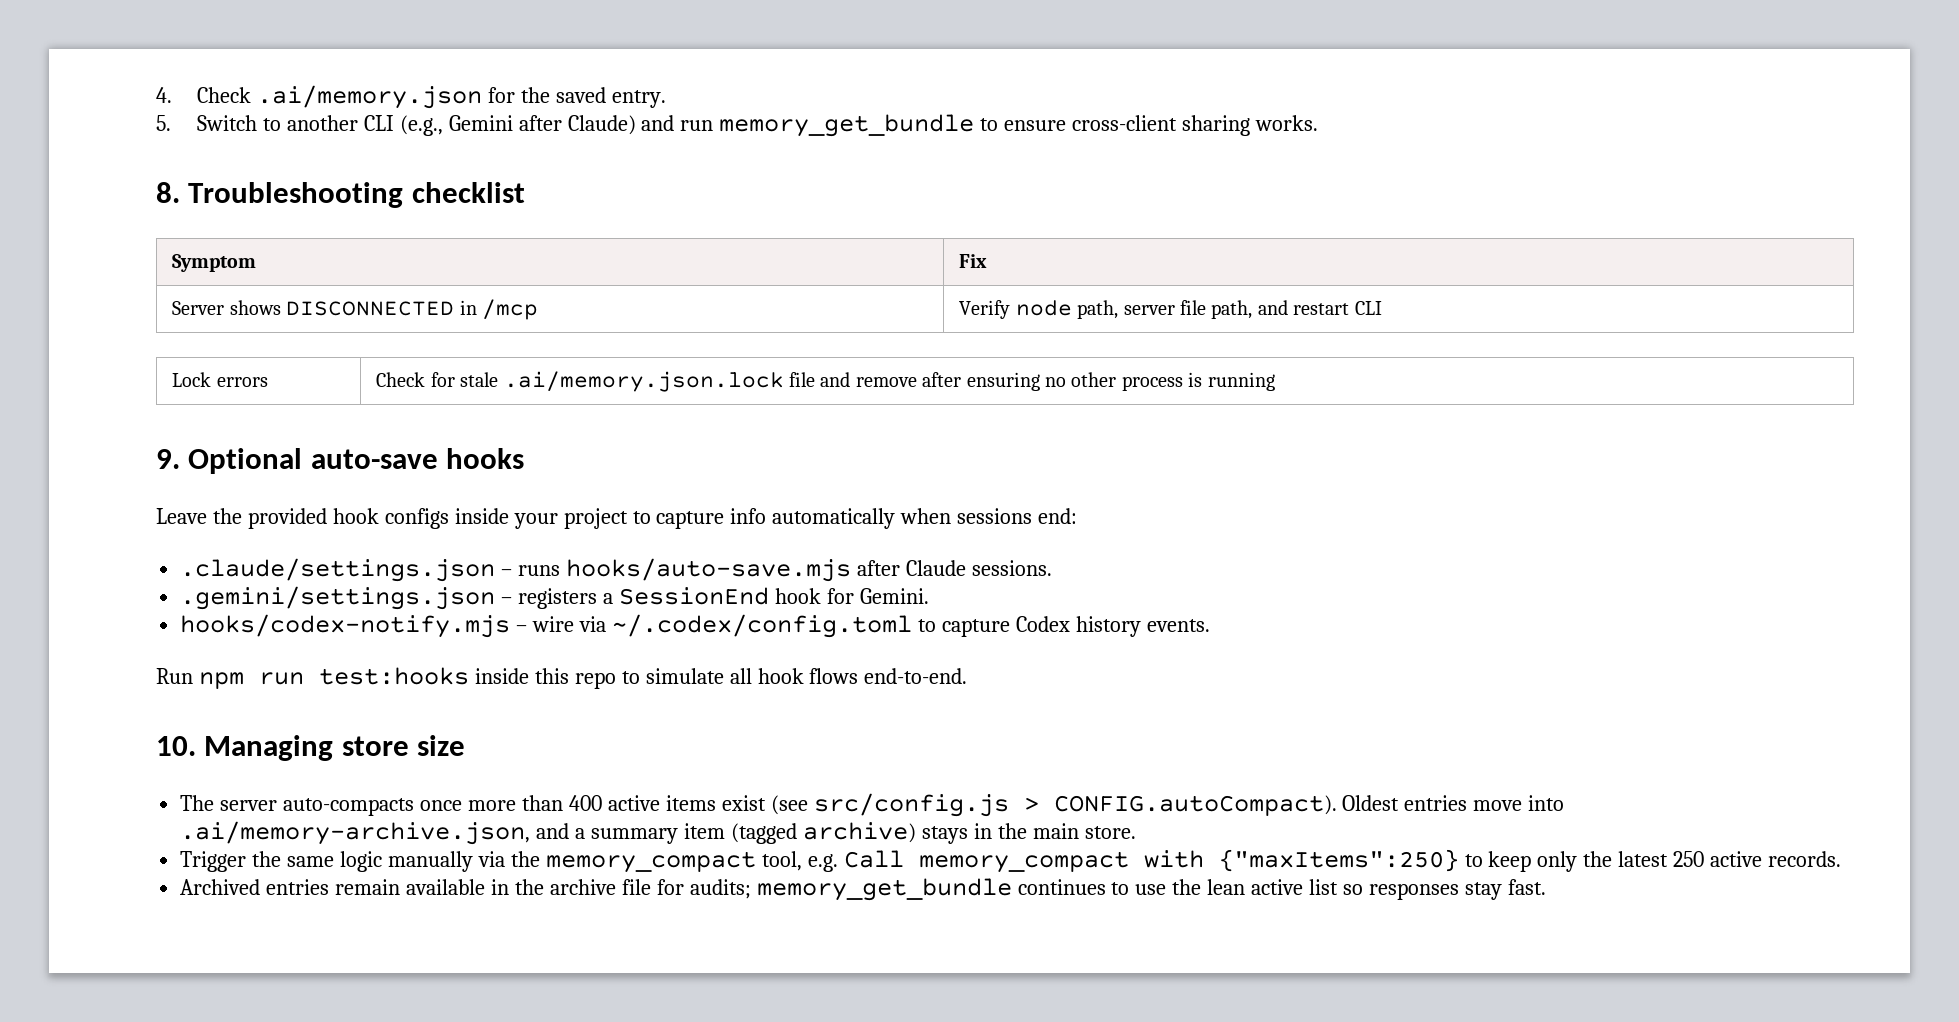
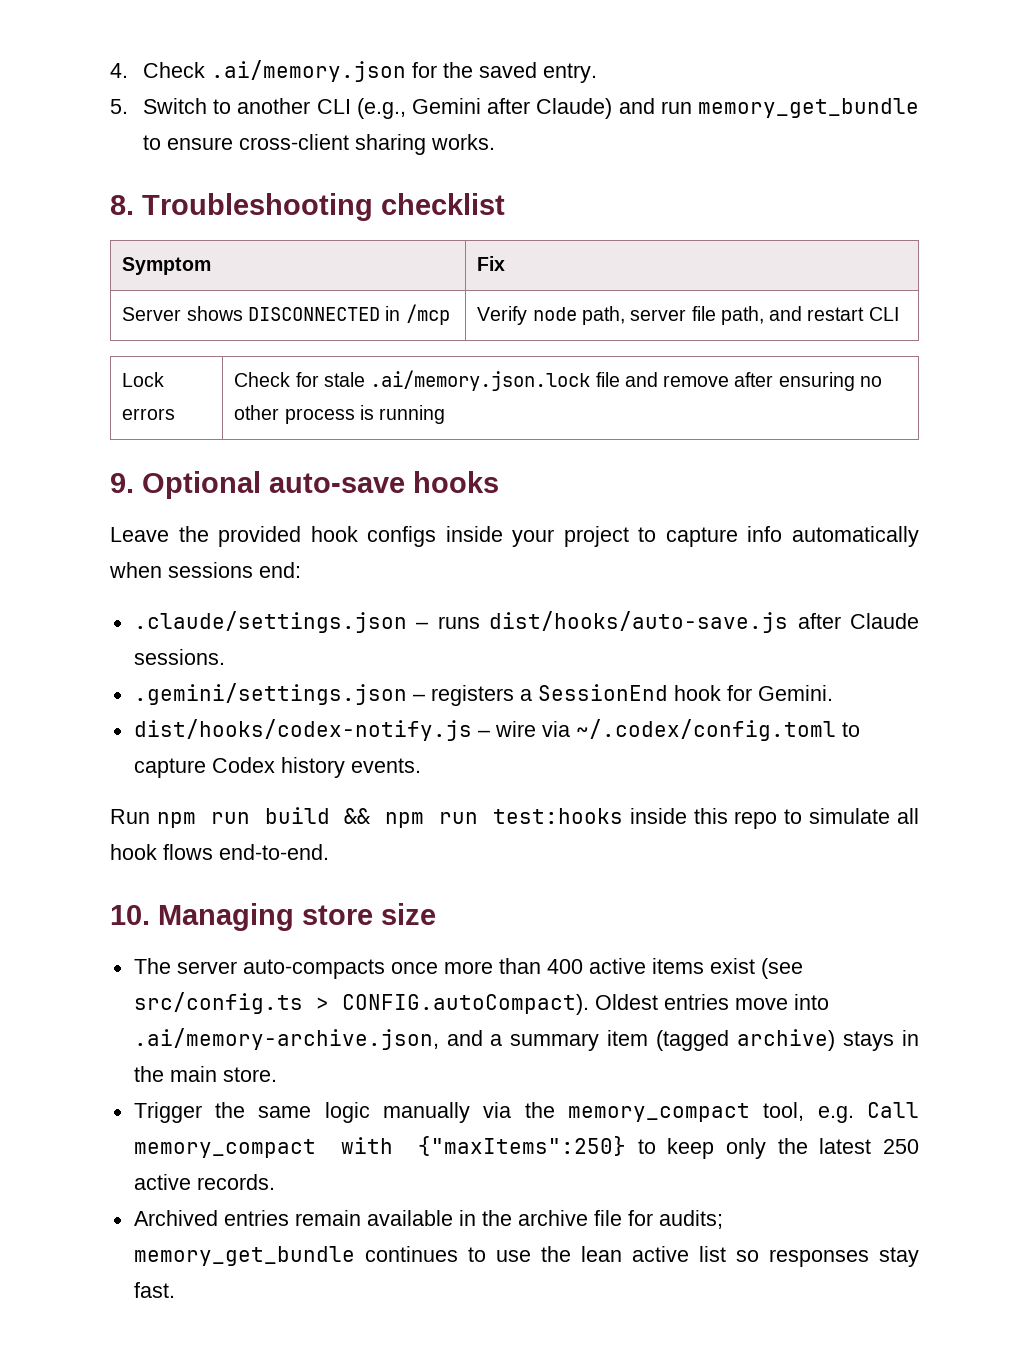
[566,558,852,582] hooks/auto-save.mjs -> [489,611,789,633] dist/hooks/auto-save.js
[180,614,511,638] hooks/codex-notify.mjs -> [133,719,472,741] dist/hooks/codex-notify.js
(304, 678) none -> [264,807,479,828] build && npm run
[813,793,1009,817] src/config.js -> [133,992,303,1014] src/config.ts

